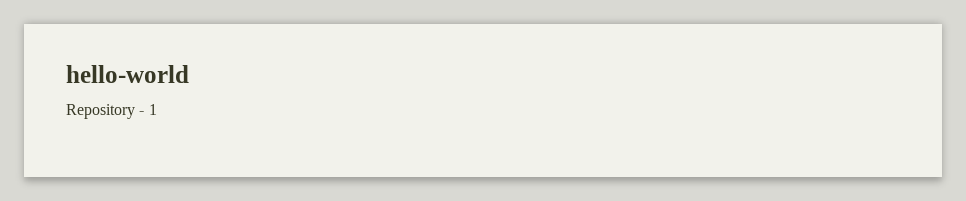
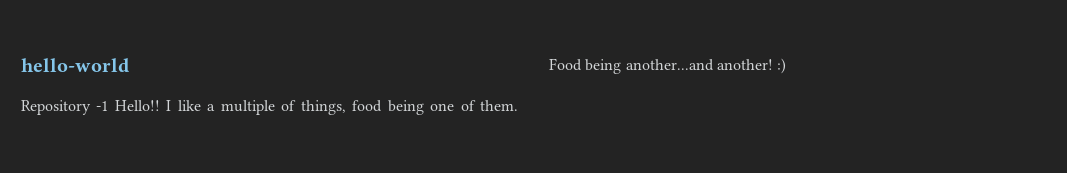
[139,104,157,115] - 1 -> [96,100,518,115] [549,58,787,74] -1 Hello!! I like a multiple of things, food being one of them. Food being another...and another! :)

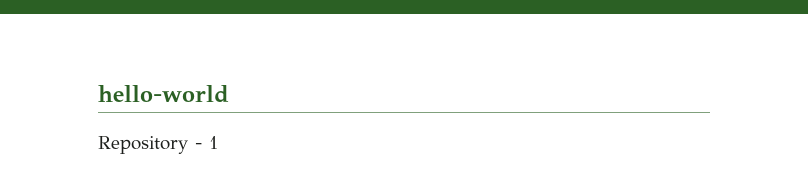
[96,100,518,115] [549,58,787,74] -1 Hello!! I like a multiple of things, food being one of them. Food being another...and another! :) -> [195,136,218,149] - 1

